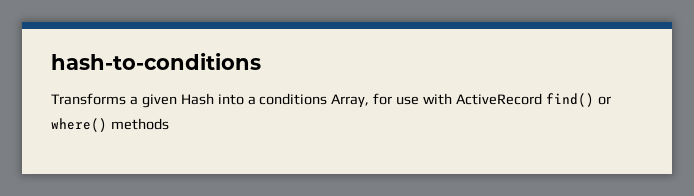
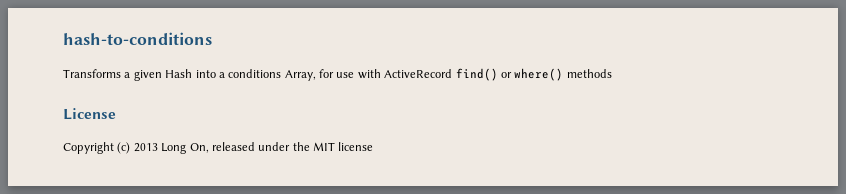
(169, 124) none -> [63,108,116,120] [63,142,374,154] // License // Copyright (c) 2013 Long On, released under the MIT license

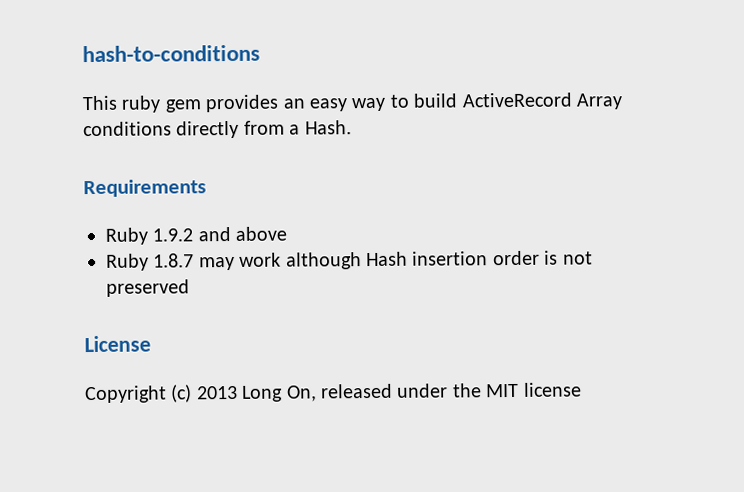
[63,68,612,81] Transforms a given Hash into a conditions Array, for use with ActiveRecord find() or where() methods -> [82,92,623,113] [83,120,352,139] [83,179,206,198] [105,226,288,245] [106,250,593,271] [106,279,190,297] This ruby gem provides an easy way to build ActiveRecord Array conditions directly from a Hash. // Requirements // Ruby 1.9.2 and above // Ruby 1.8.7 may work although Hash insertion order is not preserved

